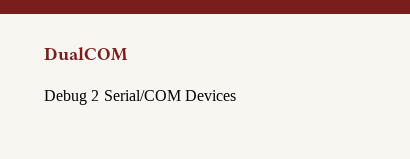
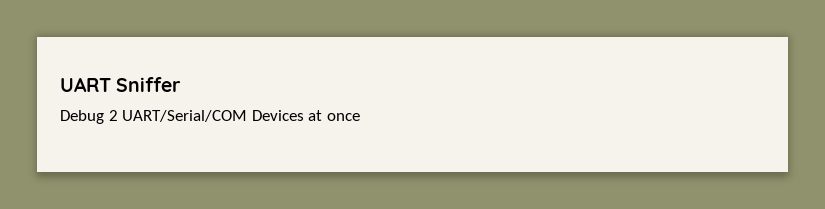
[44,47,128,61] DualCOM -> [60,77,182,92] UART Sniffer
[103,90,236,101] Serial/COM Devices -> [122,110,360,122] UART/Serial/COM Devices at once

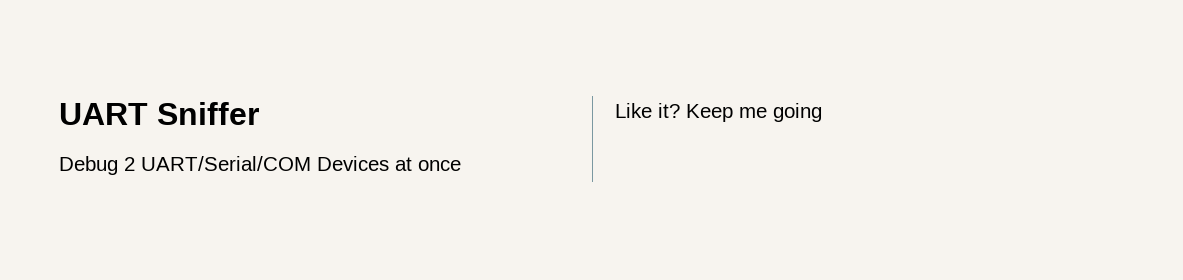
(360, 117) none -> [615,103,822,122] // Like it? Keep me going

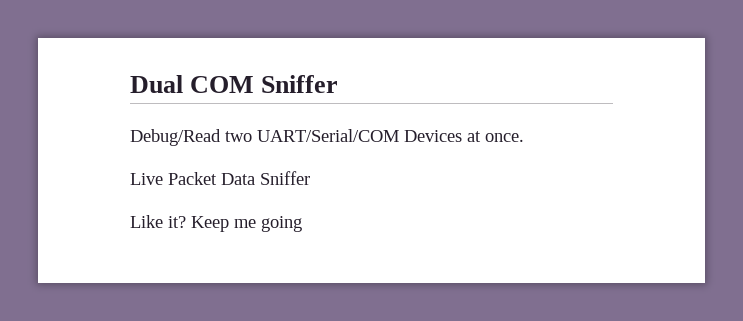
[59,102,259,125] [59,156,135,175] UART Sniffer // Debug 2 -> [130,75,339,93] [130,129,252,146] Dual COM Sniffer // Debug/Read two
[418,160,461,171] once -> [485,133,524,142] [130,171,310,185] once. // Live Packet Data Sniffer

